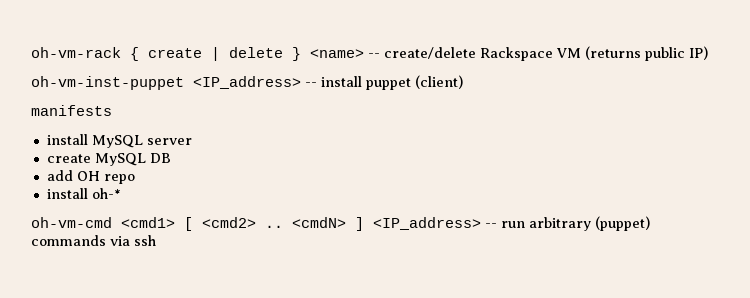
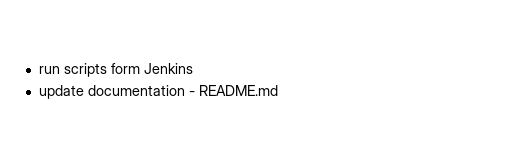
[31,46,708,61] [31,75,463,90] [31,105,112,116] [46,134,192,148] [46,153,171,166] [46,170,135,184] [46,188,121,199] [31,216,650,231] [31,235,156,246] oh-vm-rack { create | delete } <name> -- create/delete Rackspace VM (returns public IP) // oh-vm-inst-puppet <IP_address> -- install puppet (client) // manifests // install MySQL server // create MySQL DB // add OH repo // install oh-* // oh-vm-cmd <cmd1> [ <cmd2> .. <cmdN> ] <IP_address> -- run arbitrary (puppet) commands via ssh -> [38,63,193,77] [38,85,278,99] run scripts form Jenkins // update documentation - README.md

